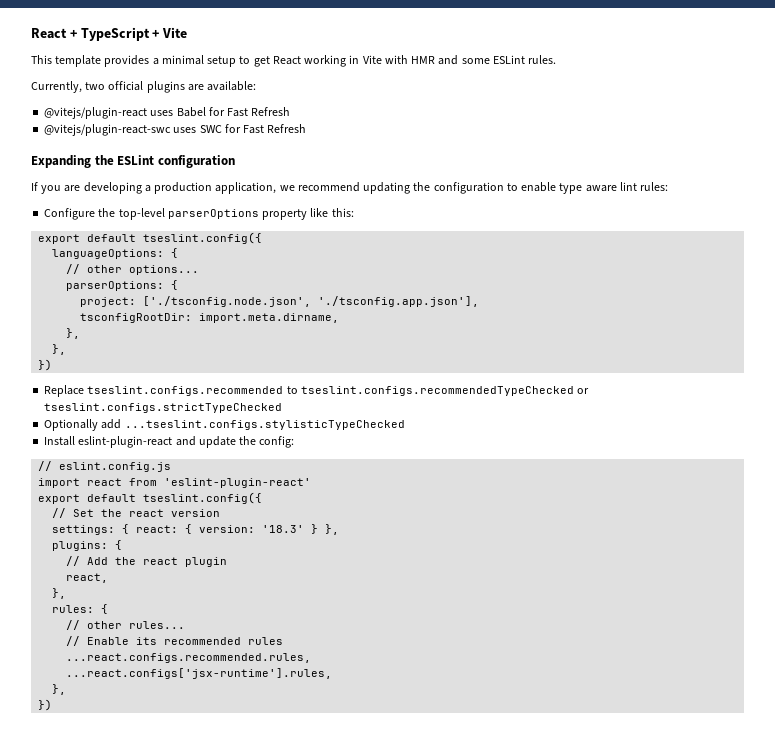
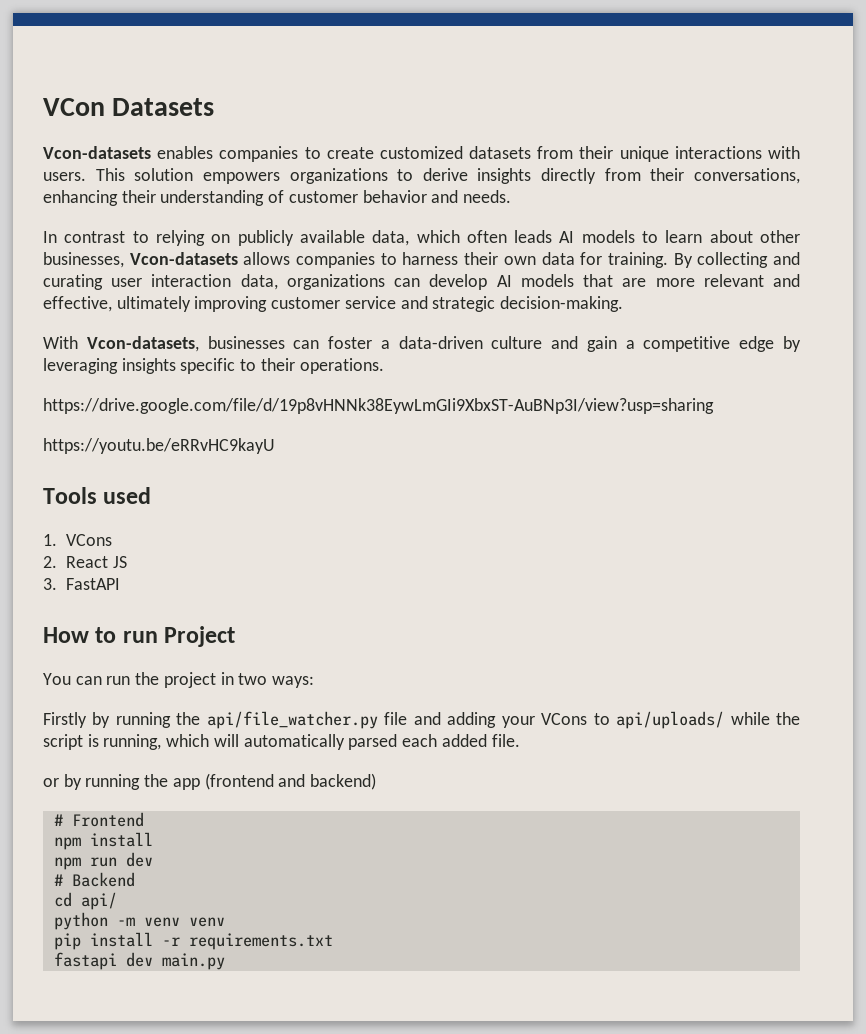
[31,27,188,41] [31,55,557,67] [31,81,257,93] [44,107,291,119] [44,124,307,136] [31,155,235,168] [31,182,669,194] [44,208,354,220] [38,232,263,244] [52,248,179,259] [66,264,200,275] [66,280,179,291] [80,296,480,307] [80,313,340,323] [66,328,81,339] [52,344,67,355] [38,359,53,371] [44,385,590,397] [44,403,283,413] [44,419,405,431] [44,436,295,448] [38,461,172,472] [38,478,312,488] [38,492,263,504] [52,508,221,518] [52,524,340,535] [52,540,123,551] [66,556,228,567] [66,573,109,583] [52,588,67,599] [52,604,109,614] [66,620,186,630] [66,636,284,646] [66,653,312,663] [66,668,333,679] [52,684,67,695] [38,699,53,711] React + TypeScript + Vite // This template provides a minimal setup to get React working in Vite with HMR and some ESLint rules. // Currently, two official plugins are available: // @vitejs/plugin-react uses Babel for Fast Refresh // @vitejs/plugin-react-swc uses SWC for Fast Refresh // Expanding the ESLint configuration // If you are developing a production application, we recommend updating the configuration to enable type aware lint rules: // Configure the top-level parserOptions property like this: // export default tseslint.config({ // languageOptions: { // // other options... // parserOptions: { // project: ['./tsconfig.node.json', './tsconfig.app.json'], // tsconfigRootDir: import.meta.dirname, // }, // }, // }) // Replace tseslint.configs.recommended to tseslint.configs.recommendedTypeChecked or tseslint.configs.strictTypeChecked // Optionally add ...tseslint.configs.stylisticTypeChecked // Install eslint-plugin-react and update the config: // // eslint.config.js // import react from 'eslint-plugin-react' // export default tseslint.config({ // // Set the react version // settings: { react: { version: '18.3' } }, // plugins: { // // Add the react plugin // react, // }, // rules: { // // other rules... // // Enable its recommended rules // ...react.configs.recommended.rules, // ...react.configs['jsx-runtime'].rules, // }, // }) -> [43,98,215,116] [43,146,800,162] [43,168,800,184] [43,190,512,206] [43,230,800,246] [43,252,801,268] [43,274,801,290] [43,296,624,312] [43,336,801,352] [43,358,384,374] [43,398,714,414] [43,438,275,454] [43,487,152,504] [43,534,113,546] [43,556,127,568] [43,578,121,590] [43,626,236,647] [43,672,315,688] [43,711,800,729] [43,734,520,750] [43,773,377,790] [53,812,144,827] [53,832,153,850] [53,852,153,870] [53,872,135,887] [53,892,117,910] [53,912,225,930] [53,932,333,950] [53,952,225,970] VCon Datasets // Vcon-datasets enables companies to create customized datasets from their unique interactions with users. This solution empowers organizations to derive insights directly from their conversations, enhancing their understanding of customer behavior and needs. // In contrast to relying on publicly available data, which often leads AI models to learn about other businesses, Vcon-datasets allows companies to harness their own data for training. By collecting and curating user interaction data, organizations can develop AI models that are more relevant and effective, ultimately improving customer service and strategic decision-making. // With Vcon-datasets, businesses can foster a data-driven culture and gain a competitive edge by leveraging insights specific to their operations. // https://drive.google.com/file/d/19p8vHNNk38EywLmGIi9XbxST-AuBNp3I/view?usp=sharing // https://youtu.be/eRRvHC9kayU // Tools used // 1. VCons // 2. React JS // 3. FastAPI // How to run Project // You can run the project in two ways: // Firstly by running the api/file_watcher.py file and adding your VCons to api/uploads/ while the script is running, which will automatically parsed each added file. // or by running the app (frontend and backend) // # Frontend // npm install // npm run dev // # Backend // cd api/ // python -m venv venv // pip install -r requirements.txt // fastapi dev main.py

